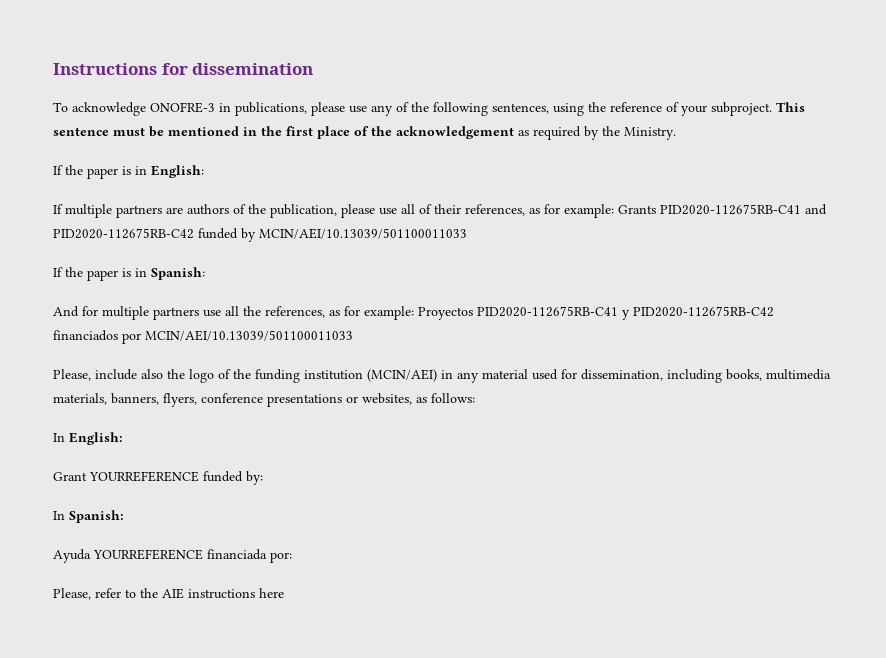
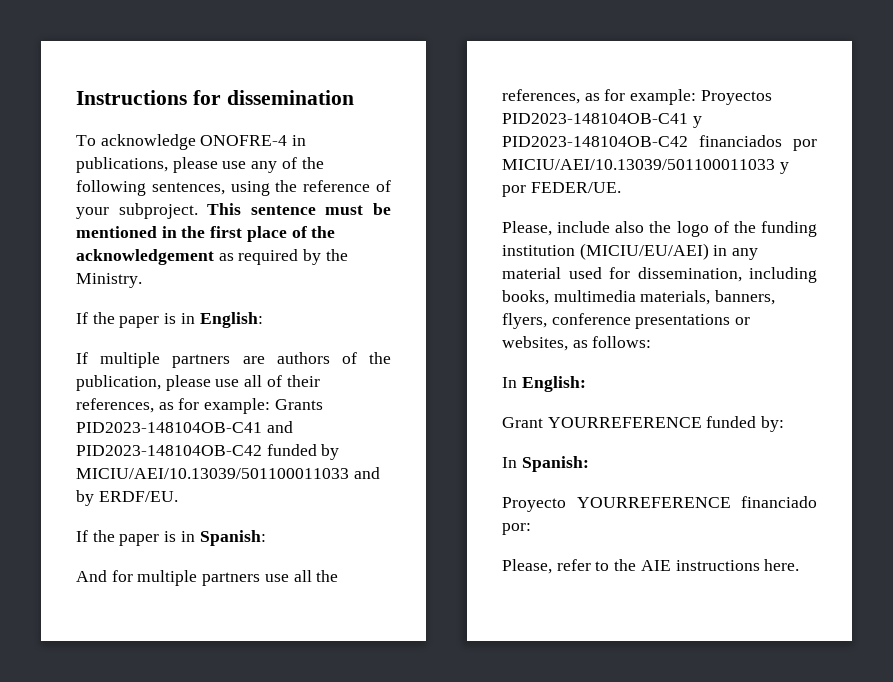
[150,102,215,113] ONOFRE-3 -> [200,135,288,146] ONOFRE-4
[660,204,827,215] [53,228,467,242] PID2020-112675RB-C41 and PID2020-112675RB-C42 funded by MCIN/AEI/10.13039/501100011033 -> [76,421,293,433] [76,444,340,460] [76,467,380,479] [76,490,178,506] PID2023-148104OB-C41 and PID2023-148104OB-C42 funded by MICIU/AEI/10.13039/501100011033 and by ERDF/EU.
[477,306,774,320] [53,330,353,344] PID2020-112675RB-C41 y PID2020-112675RB-C42 financiados por MCIN/AEI/10.13039/501100011033 -> [502,113,702,128] [502,135,817,151] [502,159,789,174] [502,182,621,197] PID2023-148104OB-C41 y PID2023-148104OB-C42 financiados por MICIU/AEI/10.13039/501100011033 y por FEDER/UE.
[367,369,437,382] (MCIN/AEI) -> [579,243,709,260] (MICIU/EU/AEI)
[53,549,267,563] Ayuda YOURREFERENCE financiada -> [502,496,817,512] Proyecto YOURREFERENCE financiado
[259,588,284,598] here -> [764,559,800,571] here.

